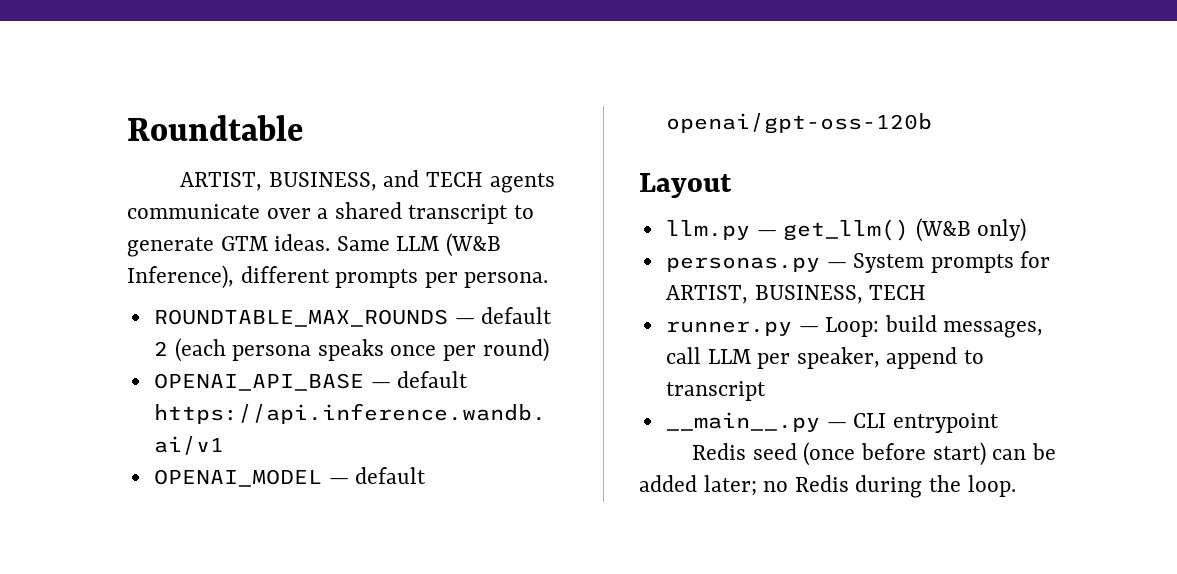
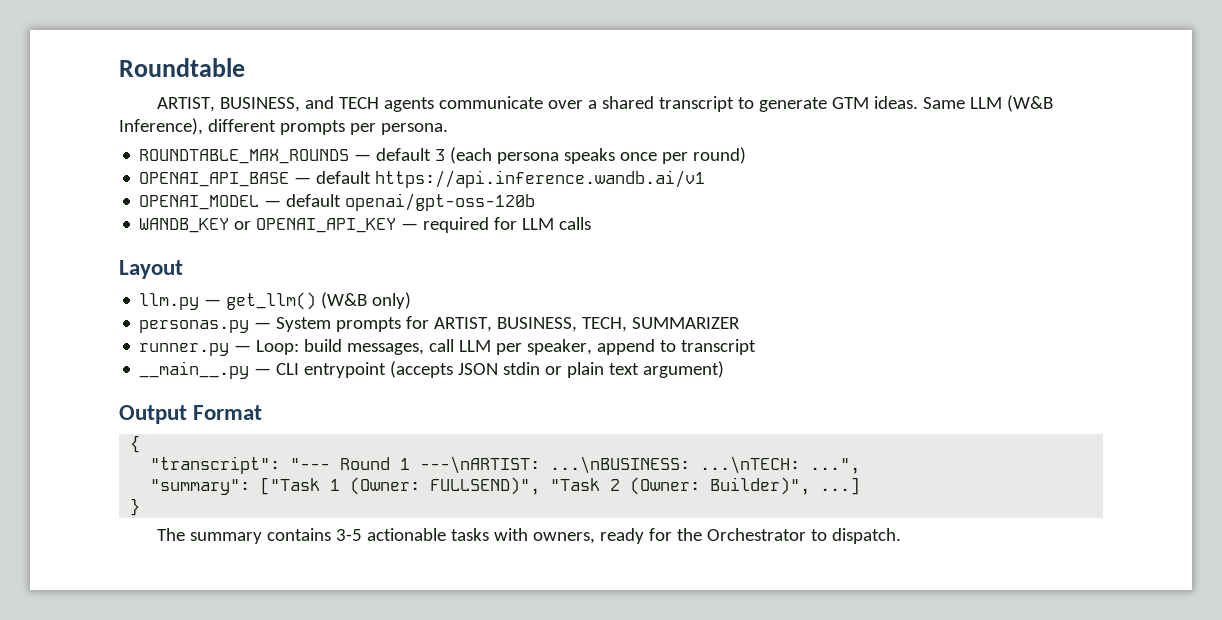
[153,341,168,356] 2 -> [435,149,446,161] 3
(932, 123) none -> [139,217,592,233] // WANDB_KEY or OPENAI_API_KEY — required for LLM calls
[869,285,927,300] TECH -> [582,317,741,332] TECH, SUMMARIZER
[692,442,1056,466] [639,475,1016,498] // Redis seed (once before start) can be added later; no Redis during the loop. -> [390,361,725,378] [119,405,263,424] [130,435,141,453] [150,456,861,474] [150,477,861,495] [130,498,141,516] [156,528,901,544] (accepts JSON stdin or plain text argument) // Output Format // { // "transcript": "--- Round 1 ---\nARTIST: ...\nBUSINESS: ...\nTECH: ...", // "summary": ["Task 1 (Owner: FULLSEND)", "Task 2 (Owner: Builder)", ...] // } // The summary contains 3-5 actionable tasks with owners, ready for the Orchestrator to dispatch.

